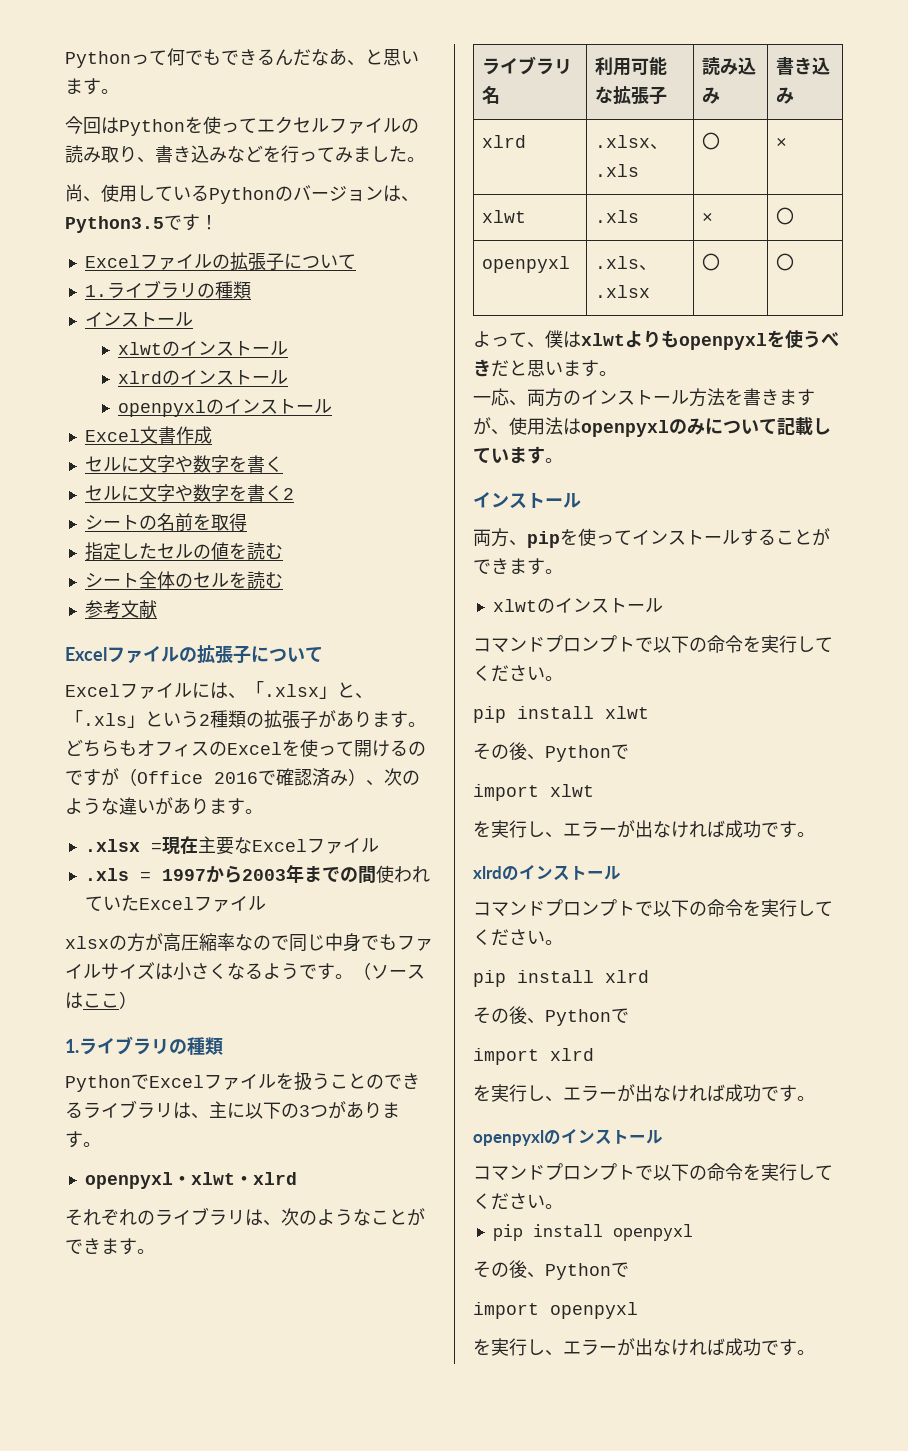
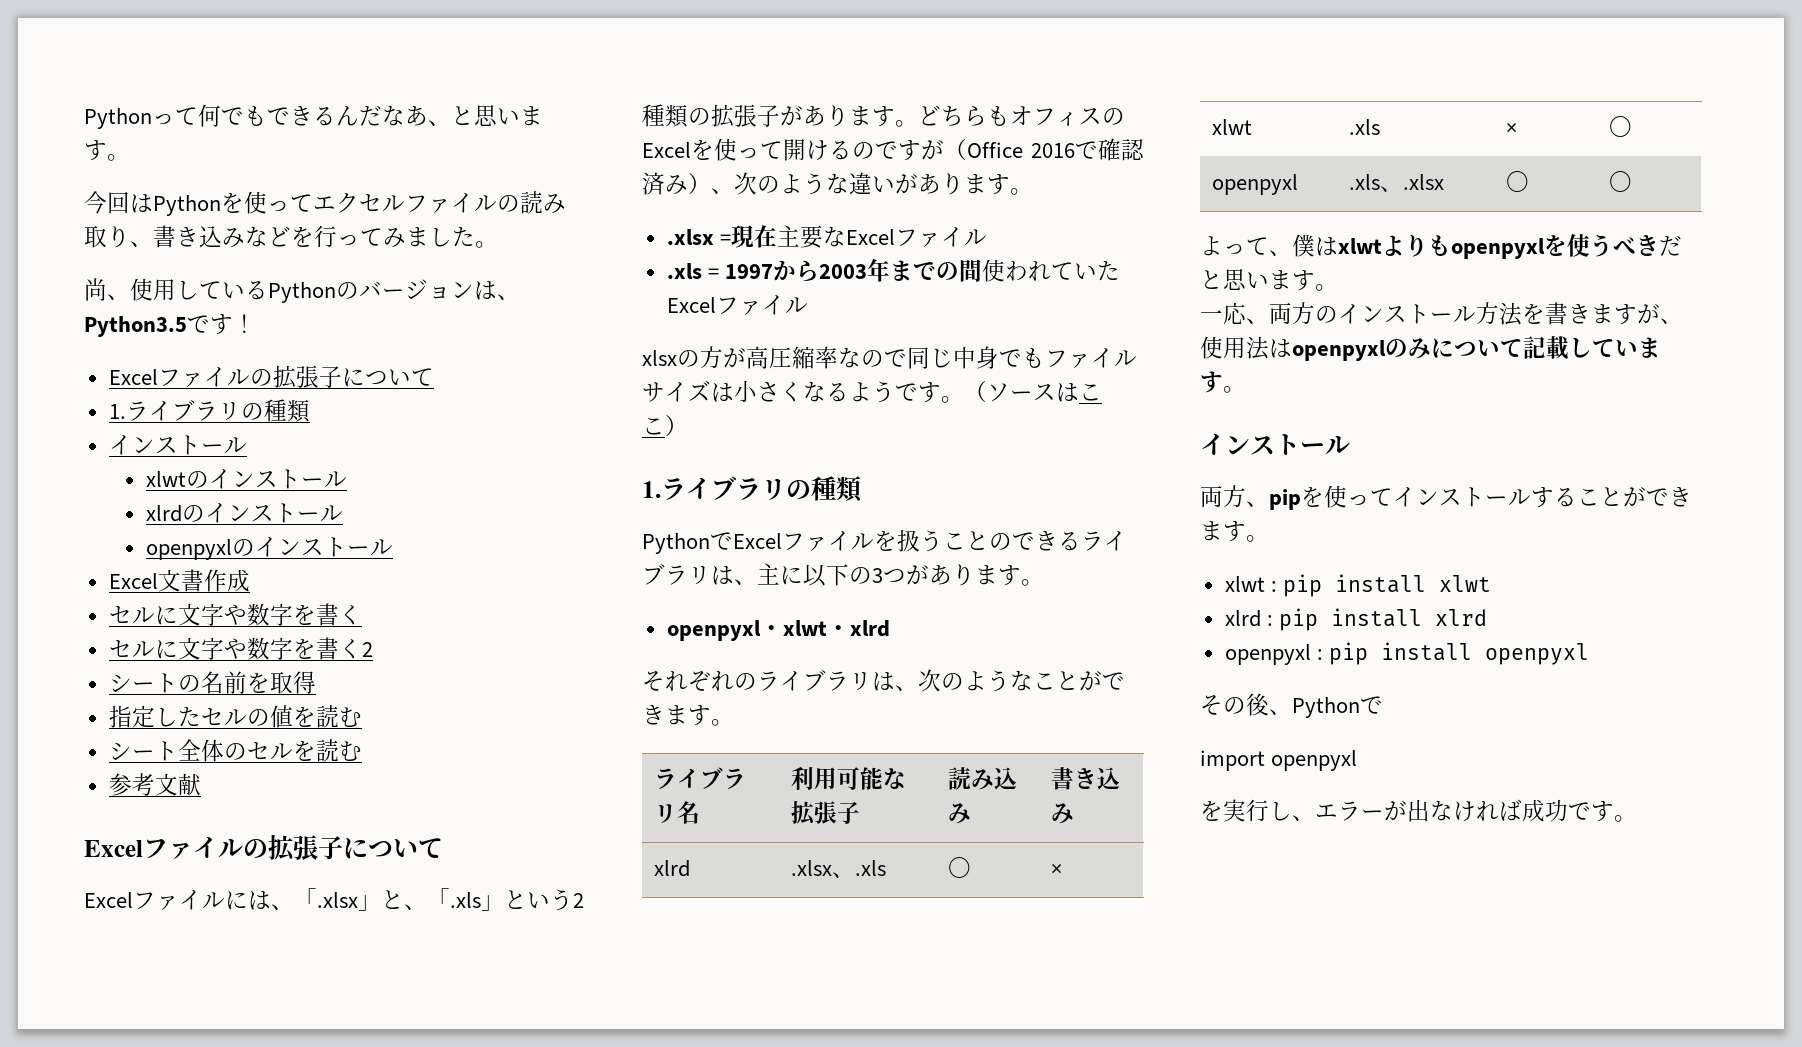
[536,598,663,613] [473,635,833,653] [473,665,563,682] [473,706,649,723] [473,742,629,762] [473,784,594,801] [473,820,815,838] [473,865,621,881] [473,899,833,917] [473,929,563,946] [473,970,649,987] [473,1006,629,1026] [473,1048,594,1065] [473,1084,815,1102] [473,1129,663,1146] [473,1163,833,1181] [473,1193,563,1210] のインストール // コマンドプロンプトで以下の命令を実行してください。 // pip install xlwt // その後、Pythonで // import xlwt // を実行し、エラーが出なければ成功です。 // xlrdのインストール // コマンドプロンプトで以下の命令を実行してください。 // pip install xlrd // その後、Pythonで // import xlrd // を実行し、エラーが出なければ成功です。 // openpyxlのインストール // コマンドプロンプトで以下の命令を実行してください。 // -> [1270,574,1491,597] [1224,608,1487,631] [1224,644,1323,665] : pip install xlwt // xlrd : pip install xlrd // openpyxl :

